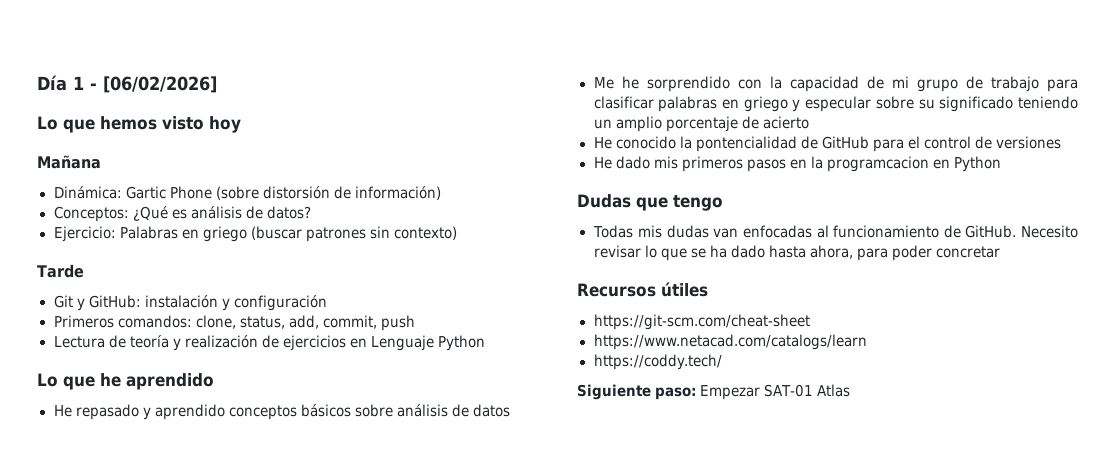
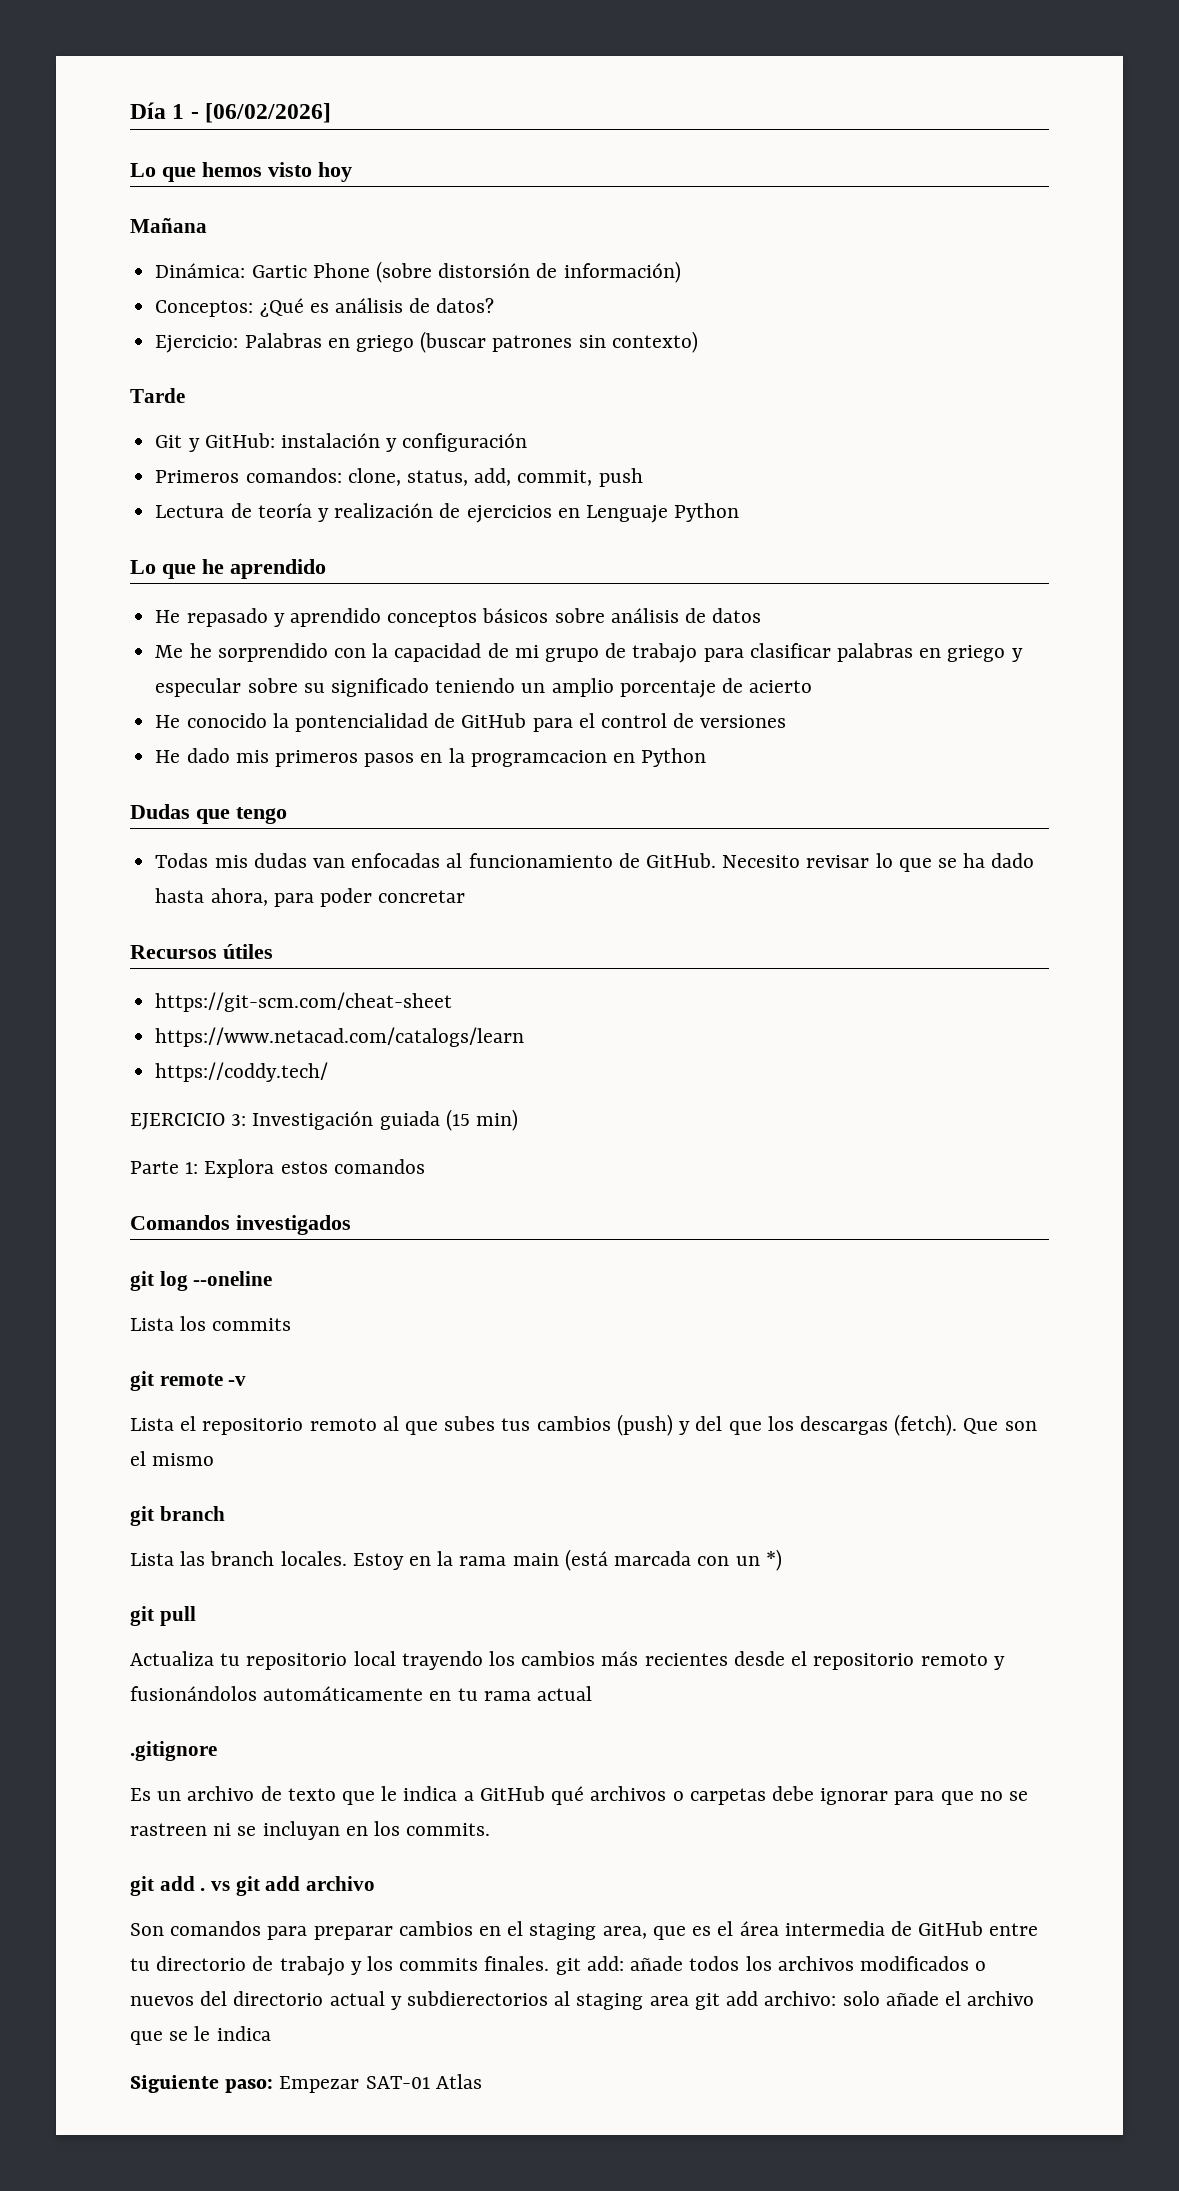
(723, 362) none -> [130,1109,519,1131] [130,1159,425,1178] [130,1215,351,1235] [130,1271,273,1291] [130,1316,292,1331] [130,1371,247,1391] [130,1414,1037,1436] [130,1451,215,1466] [130,1506,225,1526] [130,1549,782,1571] [130,1606,196,1626] [130,1651,1005,1670] [130,1686,593,1701] [130,1741,217,1761] [130,1786,1028,1805] [130,1821,491,1840] [130,1876,376,1896] [130,1921,1039,1940] [130,1956,987,1976] [130,1991,1035,2010] [130,2026,271,2045] // EJERCICIO 3: Investigación guiada (15 min) // Parte 1: Explora estos comandos // Comandos investigados // git log --oneline // Lista los commits // git remote -v // Lista el repositorio remoto al que subes tus cambios (push) y del que los descargas (fetch). Que son el mismo // git branch // Lista las branch locales. Estoy en la rama main (está marcada con un *) // git pull // Actualiza tu repositorio local trayendo los cambios más recientes desde el repositorio remoto y fusionándolos automáticamente en tu rama actual // .gitignore // Es un archivo de texto que le indica a GitHub qué archivos o carpetas debe ignorar para que no se rastreen ni se incluyan en los commits. // git add . vs git add archivo // Son comandos para preparar cambios en el staging area, que es el área intermedia de GitHub entre tu directorio de trabajo y los commits finales. git add: añade todos los archivos modificados o nuevos del directorio actual y subdierectorios al staging area git add archivo: solo añade el archivo que se le indica

